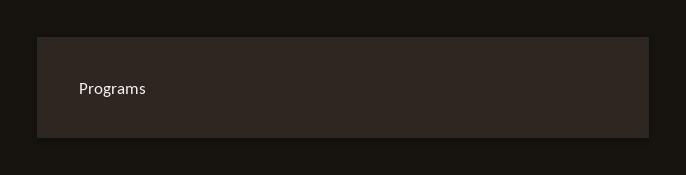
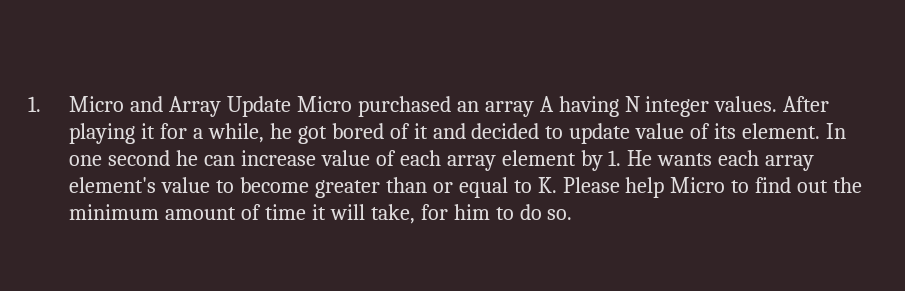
[79,83,146,97] Programs -> [28,96,830,117] [69,123,847,144] [69,150,815,171] [69,177,863,198] [69,204,573,224] 1. Micro and Array Update Micro purchased an array A having N integer values. After playing it for a while, he got bored of it and decided to update value of its element. In one second he can increase value of each array element by 1. He wants each array element's value to become greater than or equal to K. Please help Micro to find out the minimum amount of time it will take, for him to do so.

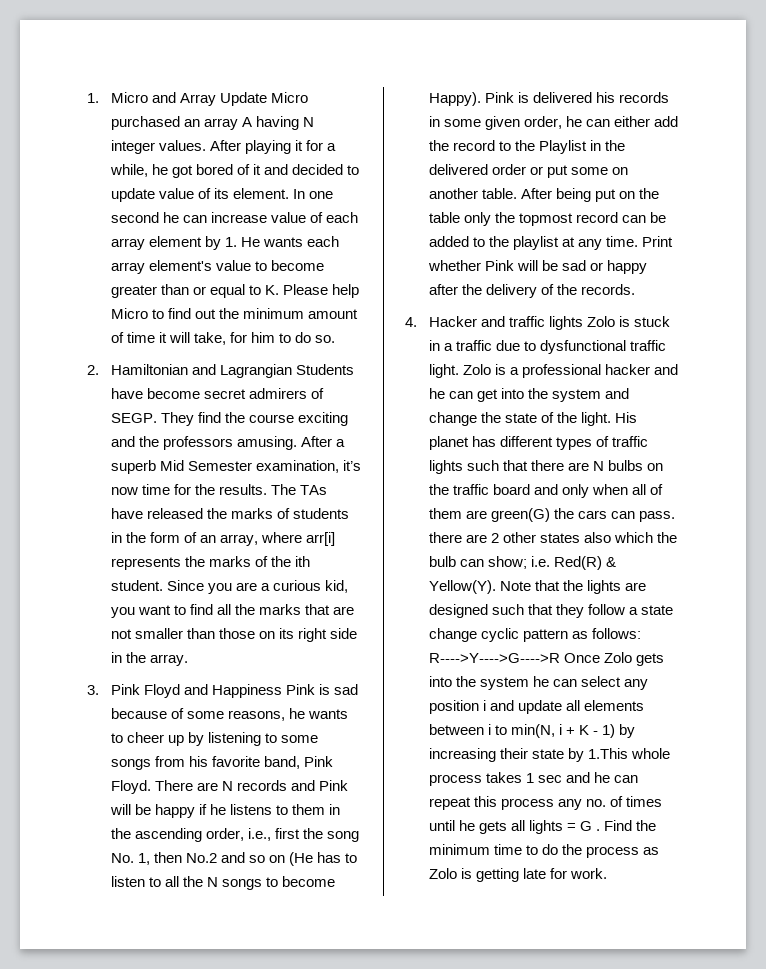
(573, 214) none -> [87,364,354,378] [110,388,324,399] [110,412,348,426] [110,436,345,450] [110,460,361,474] [110,484,328,495] [110,508,349,519] [110,532,336,546] [110,556,310,570] [110,580,349,594] [110,604,355,618] [110,628,358,642] [110,652,188,666] [87,684,359,698] [110,708,348,721] [110,732,319,746] [110,756,333,770] [110,780,349,794] [109,804,341,818] [110,828,360,842] [110,852,358,866] [110,876,336,890] [428,92,669,106] [428,116,679,130] [428,140,626,154] [428,164,628,178] [428,188,660,202] [428,212,667,226] [428,236,674,250] [427,260,648,274] [428,284,635,298] [405,316,671,330] [428,340,667,354] [428,364,679,378] [428,388,630,402] [428,412,638,426] [428,436,648,450] [428,460,664,474] [428,484,664,498] [428,508,676,522] [428,532,678,543] [428,556,616,570] [428,580,646,594] [428,604,674,618] [428,628,641,642] [428,652,664,666] [428,676,649,690] [428,700,644,714] [428,724,636,738] [428,748,670,762] [428,772,639,786] [428,796,663,810] [428,820,657,834] [428,844,660,858] [428,868,607,882] // 2. Hamiltonian and Lagrangian Students have become secret admirers of SEGP. They find the course exciting and the professors amusing. After a superb Mid Semester examination, it’s now time for the results. The TAs have released the marks of students in the form of an array, where arr[i] represents the marks of the ith student. Since you are a curious kid, you want to find all the marks that are not smaller than those on its right side in the array. // 3. Pink Floyd and Happiness Pink is sad because of some reasons, he wants to cheer up by listening to some songs from his favorite band, Pink Floyd. There are N records and Pink will be happy if he listens to them in the ascending order, i.e., first the song No. 1, then No.2 and so on (He has to listen to all the N songs to become Happy). Pink is delivered his records in some given order, he can either add the record to the Playlist in the delivered order or put some on another table. After being put on the table only the topmost record can be added to the playlist at any time. Print whether Pink will be sad or happy after the delivery of the records. // 4. Hacker and traffic lights Zolo is stuck in a traffic due to dysfunctional traffic light. Zolo is a professional hacker and he can get into the system and change the state of the light. His planet has different types of traffic lights such that there are N bulbs on the traffic board and only when all of them are green(G) the cars can pass. there are 2 other states also which the bulb can show; i.e. Red(R) & Yellow(Y). Note that the lights are designed such that they follow a state change cyclic pattern as follows: R---->Y---->G---->R Once Zolo gets into the system he can select any position i and update all elements between i to min(N, i + K - 1) by increasing their state by 1.This whole process takes 1 sec and he can repeat this process any no. of times until he gets all lights = G . Find the minimum time to do the process as Zolo is getting late for work.

